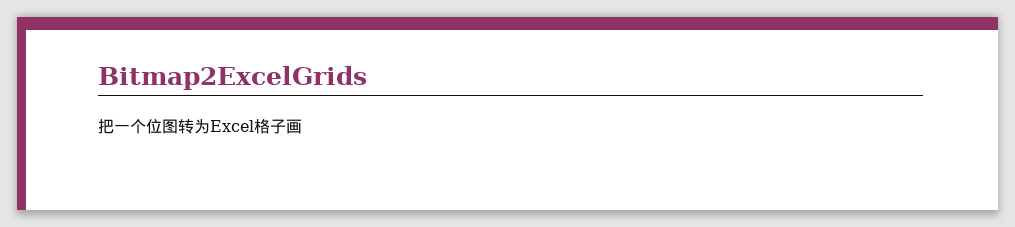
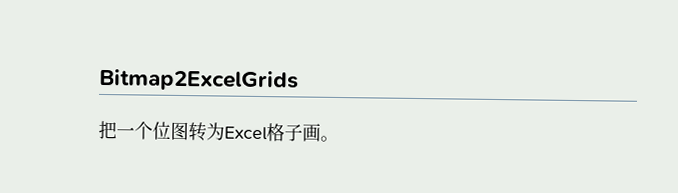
(302, 126) none -> [320,135,339,142] 。

